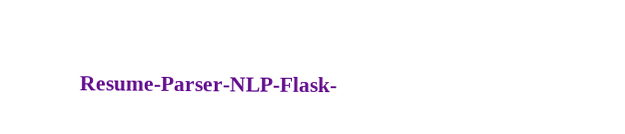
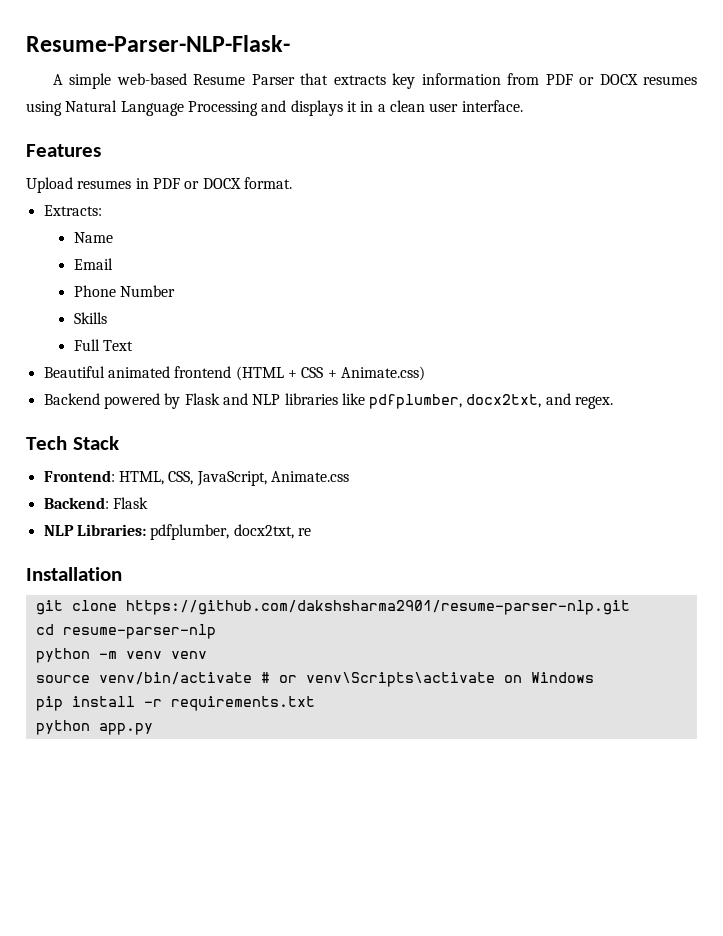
(337, 84) none -> [52,73,697,89] [26,100,523,116] [26,144,101,157] [26,177,292,193] [43,205,102,216] [73,232,113,243] [73,258,113,270] [73,285,175,297] [73,312,107,324] [73,339,133,351] [43,366,425,381] [43,393,614,409] [26,436,119,450] [43,470,349,486] [43,497,148,509] [43,524,311,540] [26,567,122,581] [35,600,630,615] [35,624,216,639] [35,648,207,663] [35,672,594,687] [35,696,315,711] [35,720,153,735] // A simple web-based Resume Parser that extracts key information from PDF or DOCX resumes using Natural Language Processing and displays it in a clean user interface. // Features // Upload resumes in PDF or DOCX format. // Extracts: // Name // Email // Phone Number // Skills // Full Text // Beautiful animated frontend (HTML + CSS + Animate.css) // Backend powered by Flask and NLP libraries like pdfplumber, docx2txt, and regex. // Tech Stack // Frontend: HTML, CSS, JavaScript, Animate.css // Backend: Flask // NLP Libraries: pdfplumber, docx2txt, re // Installation // git clone https://github.com/dakshsharma2901/resume-parser-nlp.git // cd resume-parser-nlp // python -m venv venv // source venv/bin/activate # or venv\Scripts\activate on Windows // pip install -r requirements.txt // python app.py

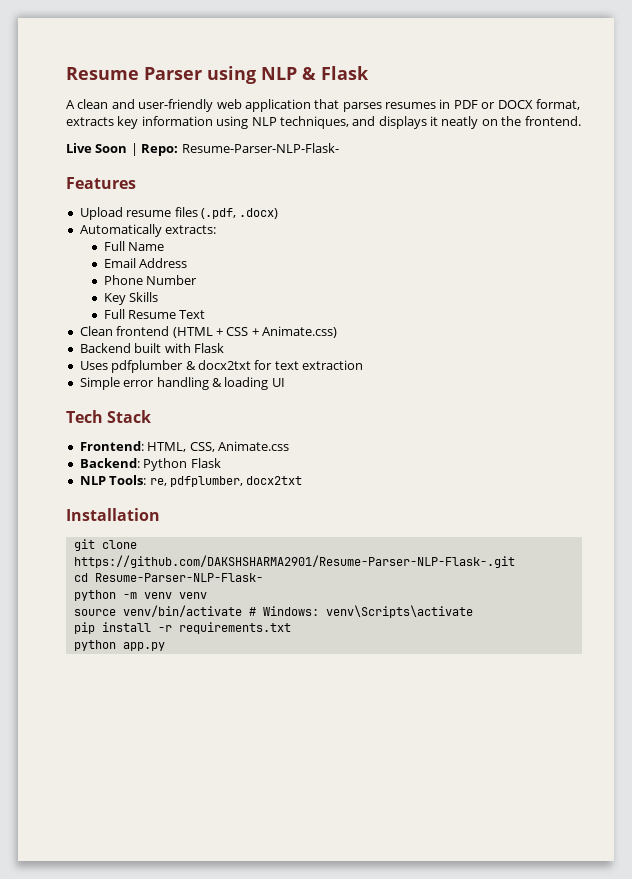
[26,35,290,52] [52,73,697,89] [26,100,523,116] [26,144,101,157] [26,177,73,193] Resume-Parser-NLP-Flask- // A simple web-based Resume Parser that extracts key information from PDF or DOCX resumes using Natural Language Processing and displays it in a clean user interface. // Features // Upload -> [66,66,369,84] [66,99,382,112] Resume Parser using NLP & Flask // A clean and user-friendly web application that parses
[243,177,292,189] [43,205,102,216] format. // Extracts: // -> [535,99,580,110] [66,116,581,129] [66,143,339,156] [66,177,136,189] [79,207,279,220] [79,224,217,237] [103,241,125,251] format, extracts key information using NLP techniques, and displays it neatly on the frontend. // Live Soon | Repo: Resume-Parser-NLP-Flask- // Features // Upload resume files (.pdf, .docx) // Automatically extracts: // Full
(113, 264) none -> [139,258,188,268] Address
(175, 291) none -> [103,293,126,305] Key
(100, 345) none -> [128,310,177,319] Resume
[43,366,170,378] Beautiful animated -> [79,326,113,336] Clean
[103,393,614,409] powered by Flask and NLP libraries like pdfplumber, docx2txt, and regex. -> [134,343,224,353] [79,360,363,373] [79,377,285,390] built with Flask // Uses pdfplumber & docx2txt for text extraction // Simple error handling & loading UI
[196,471,267,486] JavaScript, -> (215, 447) none
(109, 503) none -> [143,458,188,471] Python
[76,524,311,540] Libraries: pdfplumber, docx2txt, re -> [109,475,303,487] Tools: re, pdfplumber, docx2txt
[125,600,630,615] https://github.com/dakshsharma2901/resume-parser-nlp.git -> [73,555,515,568] https://github.com/DAKSHSHARMA2901/Resume-Parser-NLP-Flask-.git
[62,624,216,639] resume-parser-nlp -> [94,573,263,582] Resume-Parser-NLP-Flask-
[278,675,297,683] or -> [262,606,319,616] Windows:
[503,672,594,683] on Windows -> (473, 611) none

